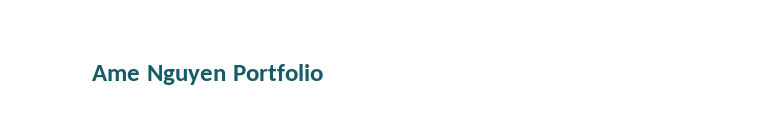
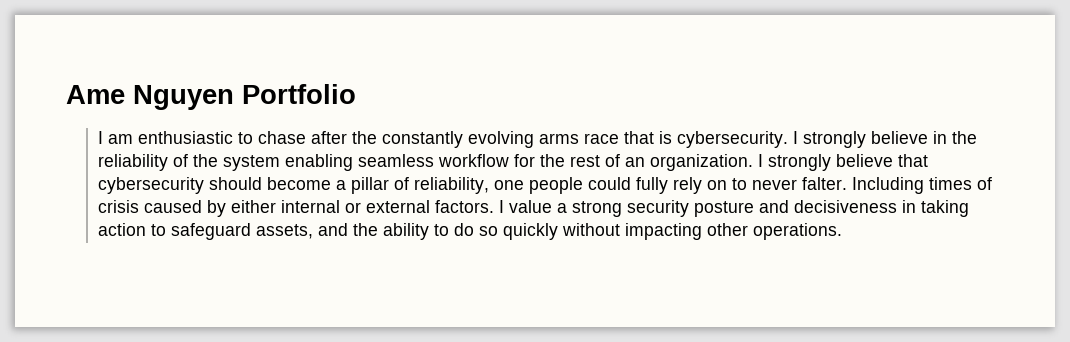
(323, 72) none -> [97,131,977,148] [97,154,928,171] [97,177,992,194] [97,200,969,217] [97,223,842,240] // I am enthusiastic to chase after the constantly evolving arms race that is cybersecurity. I strongly believe in the reliability of the system enabling seamless workflow for the rest of an organization. I strongly believe that cybersecurity should become a pillar of reliability, one people could fully rely on to never falter. Including times of crisis caused by either internal or external factors. I value a strong security posture and decisiveness in taking action to safeguard assets, and the ability to do so quickly without impacting other operations.

